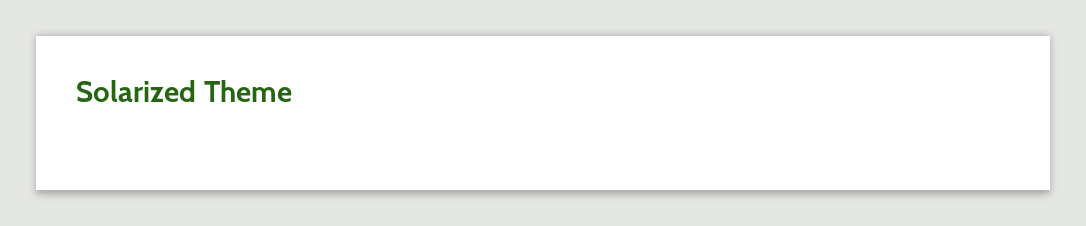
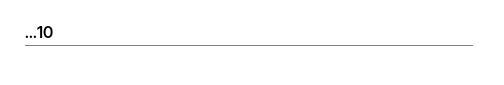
[76,80,292,102] Solarized Theme -> [25,26,53,38] ...10

